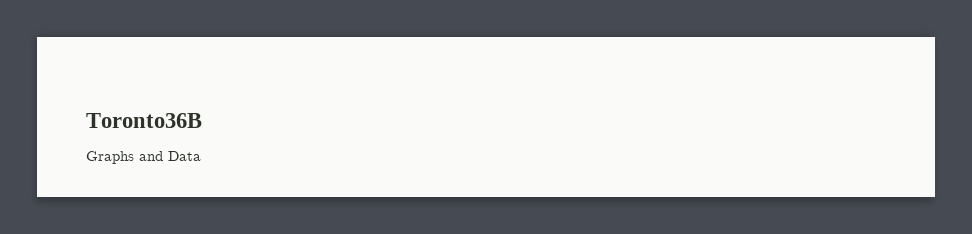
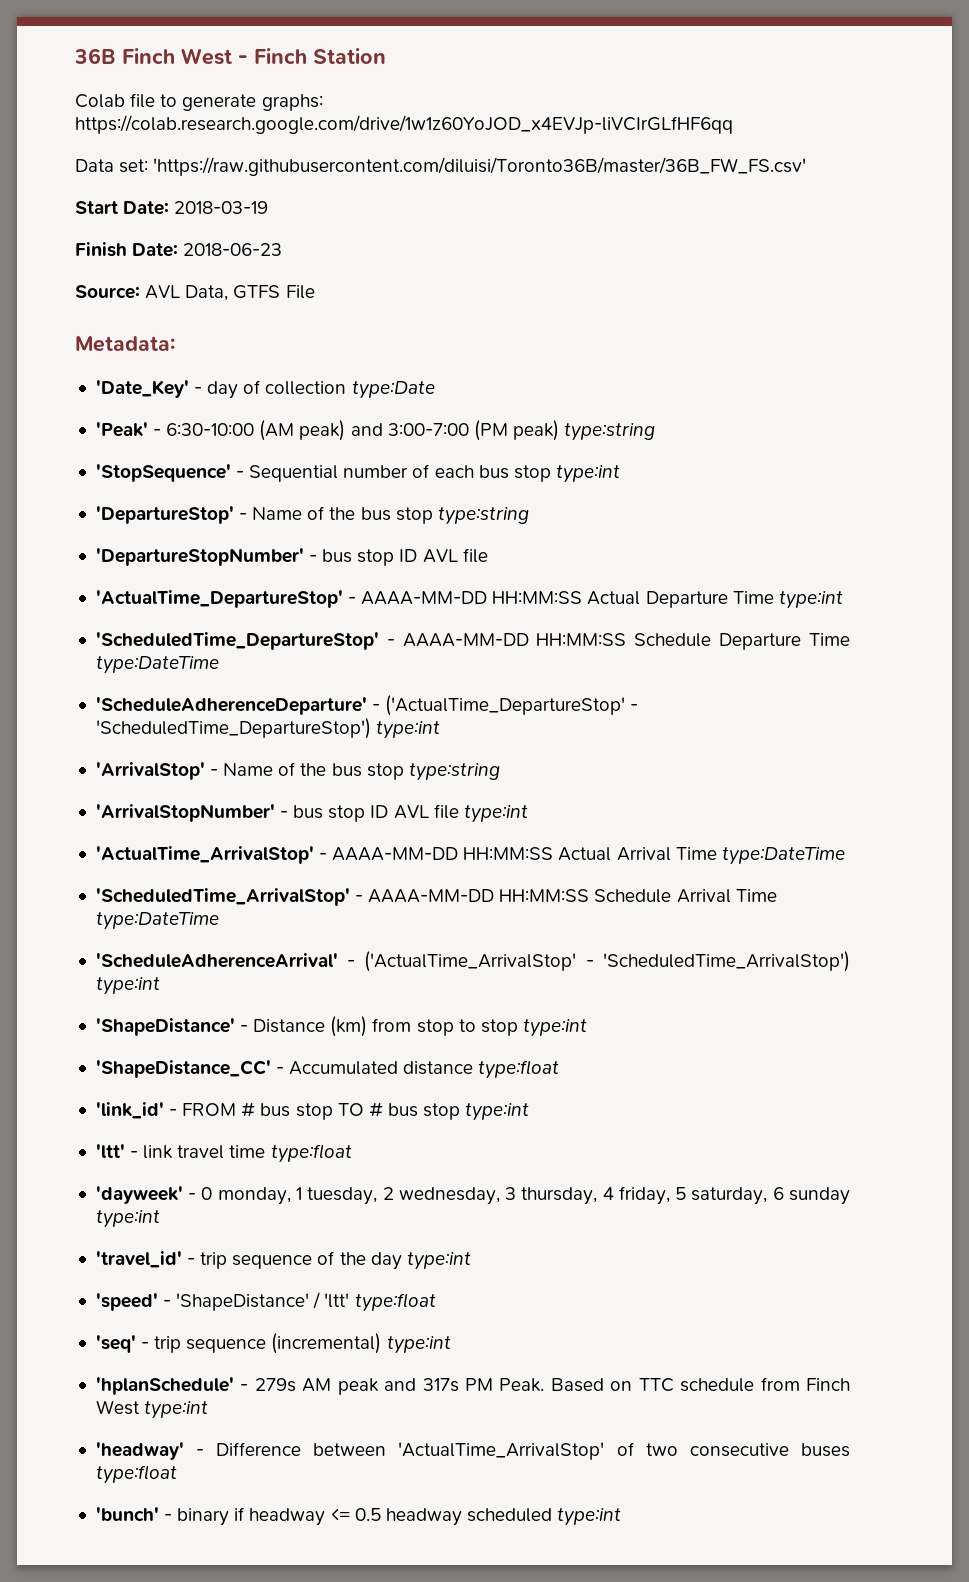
[86,113,202,128] [86,151,201,164] Toronto36B // Graphs and Data -> [74,48,386,65] [75,93,323,111] [75,115,733,134] [75,157,807,176] [75,201,269,215] [75,242,283,257] [75,285,315,301] [75,336,175,352] [95,380,435,399] [95,420,656,441] [95,464,620,483] [95,506,529,525] [95,548,488,566] [95,590,843,609] [95,632,851,650] [95,656,219,674] [95,695,639,716] [95,718,441,739] [95,762,500,781] [95,804,528,823] [95,846,845,865] [95,888,777,906] [95,912,219,930] [95,951,851,972] [95,977,160,995] [95,1016,587,1037] [95,1060,560,1079] [95,1102,530,1121] [95,1144,352,1163] [95,1186,850,1205] [95,1210,160,1228] [95,1251,471,1270] [95,1292,436,1312] [95,1333,451,1354] [95,1377,851,1395] [95,1400,209,1419] [95,1442,851,1460] [95,1465,177,1484] [95,1507,622,1526] 36B Finch West - Finch Station // Colab file to generate graphs: https://colab.research.google.com/drive/1w1z60YoJOD_x4EVJp-liVCIrGLfHF6qq // Data set: 'https://raw.githubusercontent.com/diluisi/Toronto36B/master/36B_FW_FS.csv' // Start Date: 2018-03-19 // Finish Date: 2018-06-23 // Source: AVL Data, GTFS File // Metadata: // 'Date_Key' - day of collection type:Date // 'Peak' - 6:30-10:00 (AM peak) and 3:00-7:00 (PM peak) type:string // 'StopSequence' - Sequential number of each bus stop type:int // 'DepartureStop' - Name of the bus stop type:string // 'DepartureStopNumber' - bus stop ID AVL file // 'ActualTime_DepartureStop' - AAAA-MM-DD HH:MM:SS Actual Departure Time type:int // 'ScheduledTime_DepartureStop' - AAAA-MM-DD HH:MM:SS Schedule Departure Time type:DateTime // 'ScheduleAdherenceDeparture' - ('ActualTime_DepartureStop' - 'ScheduledTime_DepartureStop') type:int // 'ArrivalStop' - Name of the bus stop type:string // 'ArrivalStopNumber' - bus stop ID AVL file type:int // 'ActualTime_ArrivalStop' - AAAA-MM-DD HH:MM:SS Actual Arrival Time type:DateTime // 'ScheduledTime_ArrivalStop' - AAAA-MM-DD HH:MM:SS Schedule Arrival Time type:DateTime // 'ScheduleAdherenceArrival' - ('ActualTime_ArrivalStop' - 'ScheduledTime_ArrivalStop') type:int // 'ShapeDistance' - Distance (km) from stop to stop type:int // 'ShapeDistance_CC' - Accumulated distance type:float // 'link_id' - FROM # bus stop TO # bus stop type:int // 'ltt' - link travel time type:float // 'dayweek' - 0 monday, 1 tuesday, 2 wednesday, 3 thursday, 4 friday, 5 saturday, 6 sunday type:int // 'travel_id' - trip sequence of the day type:int // 'speed' - 'ShapeDistance' / 'ltt' type:float // 'seq' - trip sequence (incremental) type:int // 'hplanSchedule' - 279s AM peak and 317s PM Peak. Based on TTC schedule from Finch West type:int // 'headway' - Difference between 'ActualTime_ArrivalStop' of two consecutive buses type:float // 'bunch' - binary if headway <= 0.5 headway scheduled type:int

